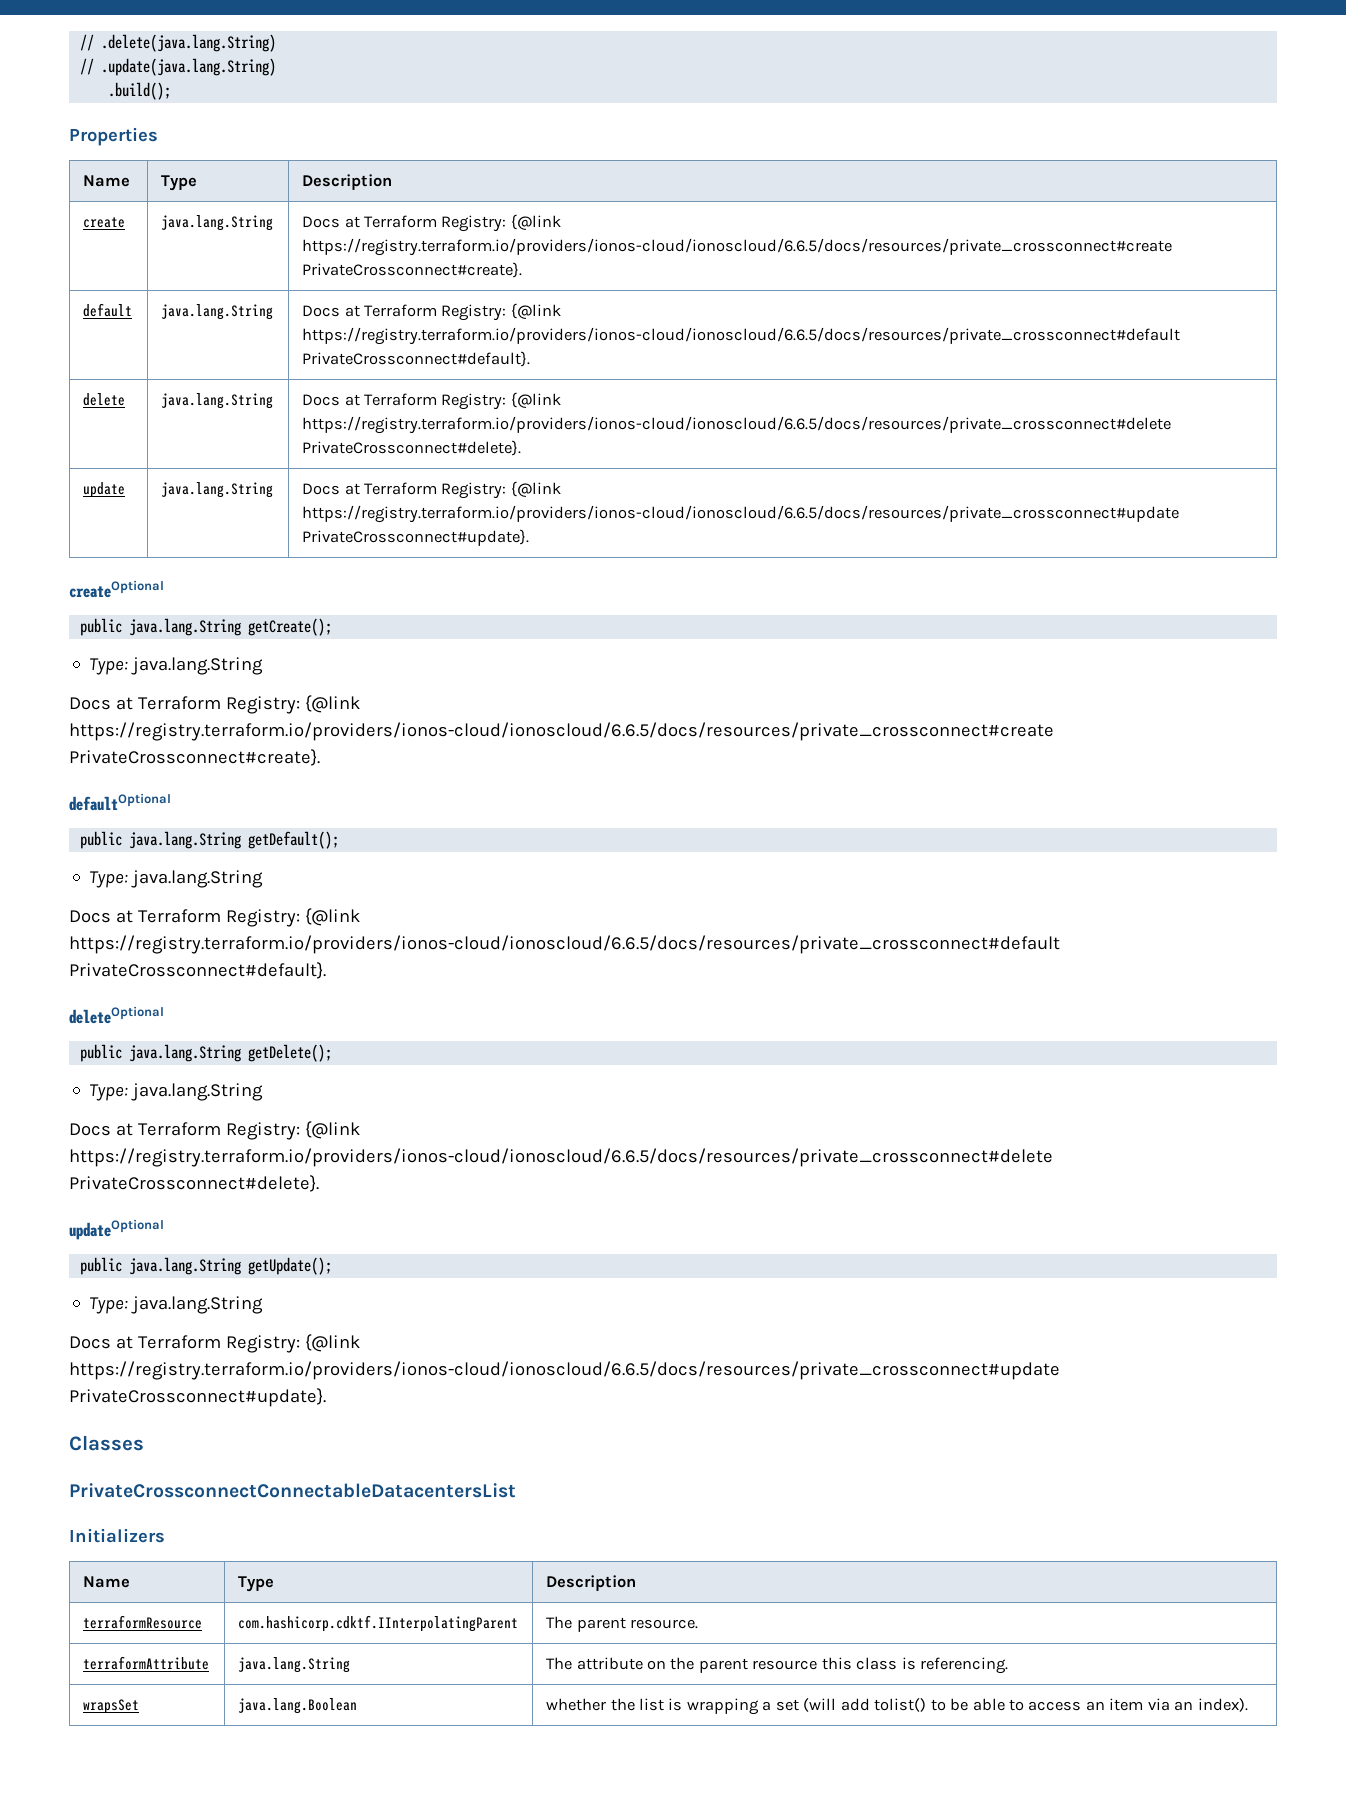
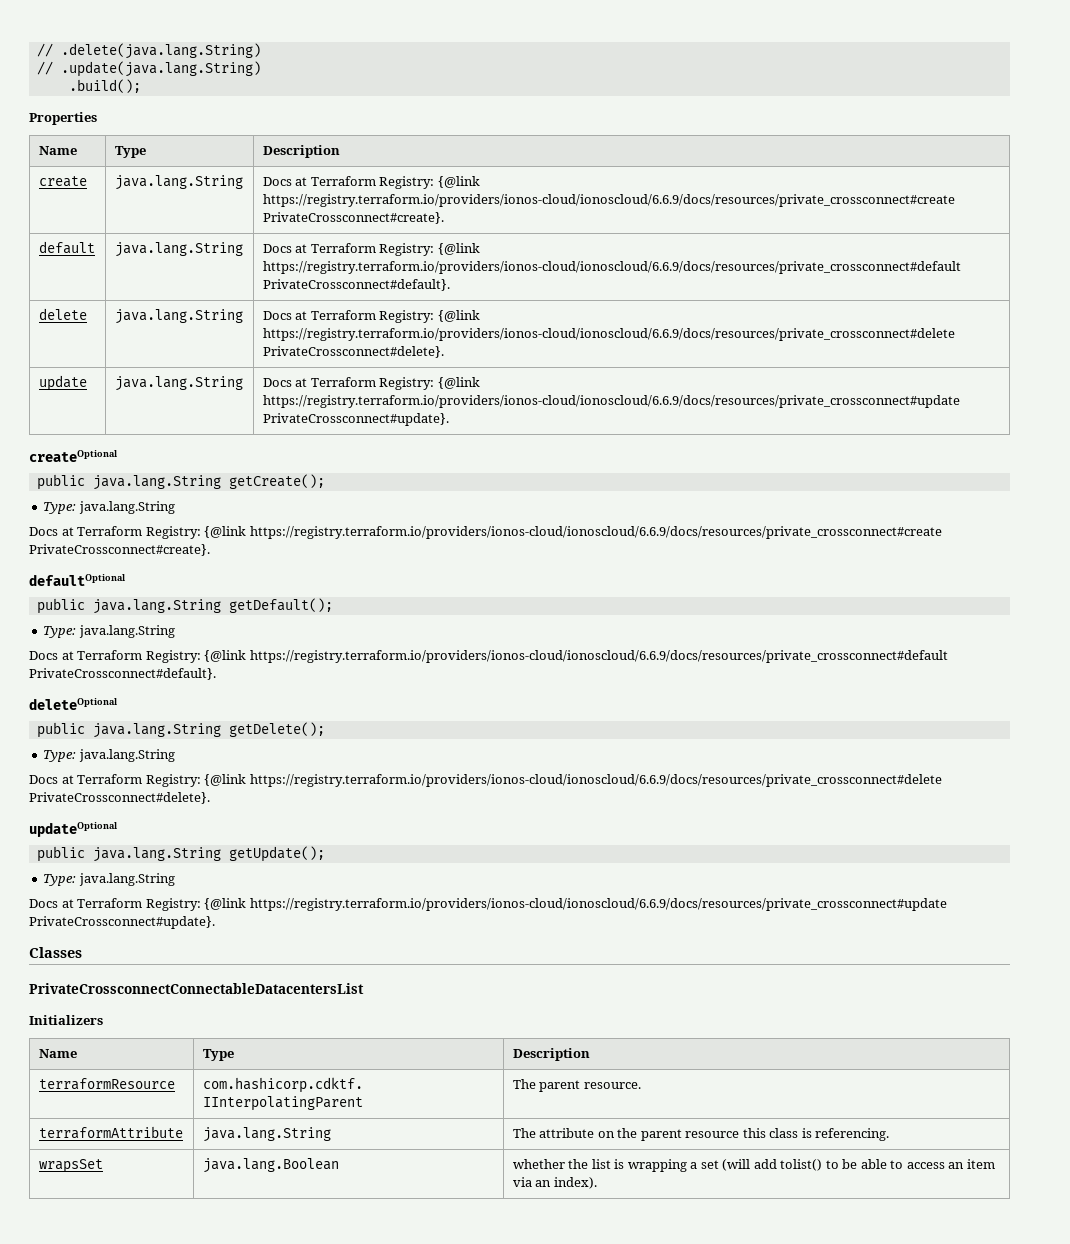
[302,238,1173,256] https://registry.terraform.io/providers/ionos-cloud/ionoscloud/6.6.5/docs/resources/private_crossconnect#create -> [262,194,955,207] https://registry.terraform.io/providers/ionos-cloud/ionoscloud/6.6.9/docs/resources/private_crossconnect#create
[302,327,1181,345] https://registry.terraform.io/providers/ionos-cloud/ionoscloud/6.6.5/docs/resources/private_crossconnect#default -> [262,261,961,274] https://registry.terraform.io/providers/ionos-cloud/ionoscloud/6.6.9/docs/resources/private_crossconnect#default
[302,416,1172,434] https://registry.terraform.io/providers/ionos-cloud/ionoscloud/6.6.5/docs/resources/private_crossconnect#delete -> [262,328,955,341] https://registry.terraform.io/providers/ionos-cloud/ionoscloud/6.6.9/docs/resources/private_crossconnect#delete
[302,505,1180,523] https://registry.terraform.io/providers/ionos-cloud/ionoscloud/6.6.5/docs/resources/private_crossconnect#update -> [262,395,960,408] https://registry.terraform.io/providers/ionos-cloud/ionoscloud/6.6.9/docs/resources/private_crossconnect#update
[69,722,1054,741] https://registry.terraform.io/providers/ionos-cloud/ionoscloud/6.6.5/docs/resources/private_crossconnect#create -> [249,526,942,539] https://registry.terraform.io/providers/ionos-cloud/ionoscloud/6.6.9/docs/resources/private_crossconnect#create
[69,935,1060,954] https://registry.terraform.io/providers/ionos-cloud/ionoscloud/6.6.5/docs/resources/private_crossconnect#default -> [249,650,948,663] https://registry.terraform.io/providers/ionos-cloud/ionoscloud/6.6.9/docs/resources/private_crossconnect#default
[69,1148,1053,1167] https://registry.terraform.io/providers/ionos-cloud/ionoscloud/6.6.5/docs/resources/private_crossconnect#delete -> [249,774,942,787] https://registry.terraform.io/providers/ionos-cloud/ionoscloud/6.6.9/docs/resources/private_crossconnect#delete
[69,1361,1060,1380] https://registry.terraform.io/providers/ionos-cloud/ionoscloud/6.6.5/docs/resources/private_crossconnect#update -> [249,898,947,911] https://registry.terraform.io/providers/ionos-cloud/ionoscloud/6.6.9/docs/resources/private_crossconnect#update

